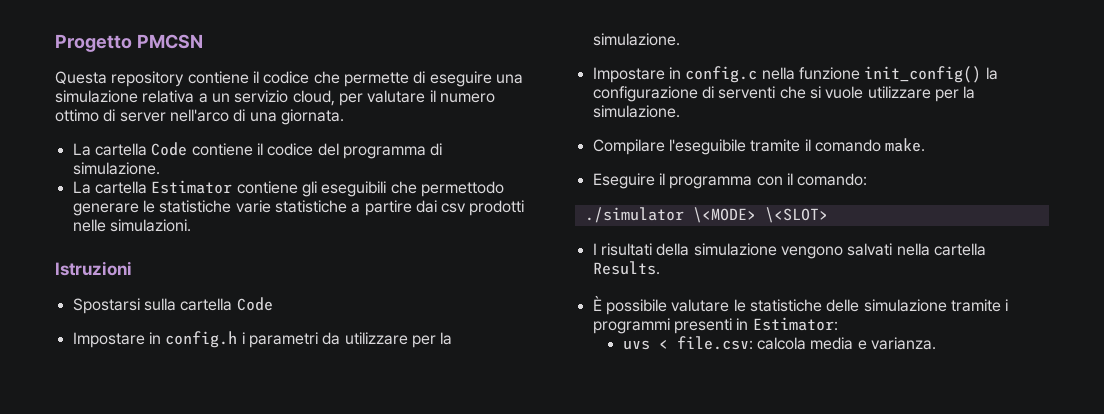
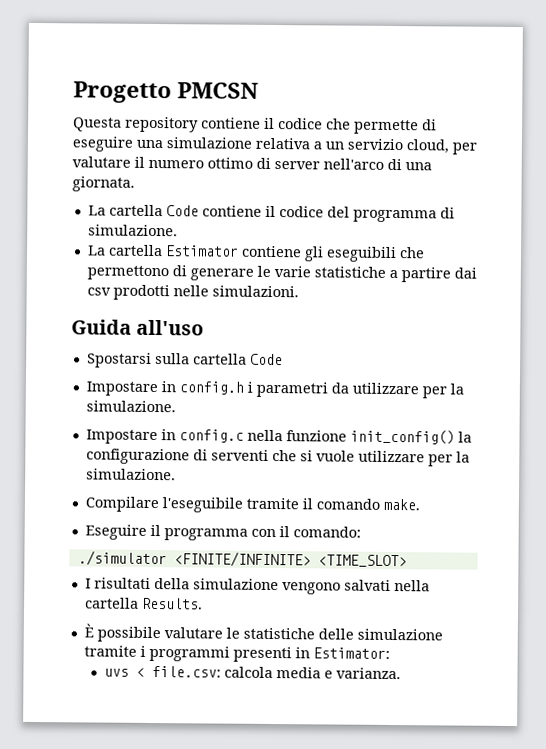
[420,181,504,197] permettodo -> [86,265,187,281] permettono di
[159,200,232,213] statistiche -> (271, 271) none
[55,261,132,276] Istruzioni -> [71,319,205,336] Guida all'uso
[692,207,828,223] \<MODE> \<SLOT> -> [173,551,407,568] <FINITE/INFINITE> <TIME_SLOT>

